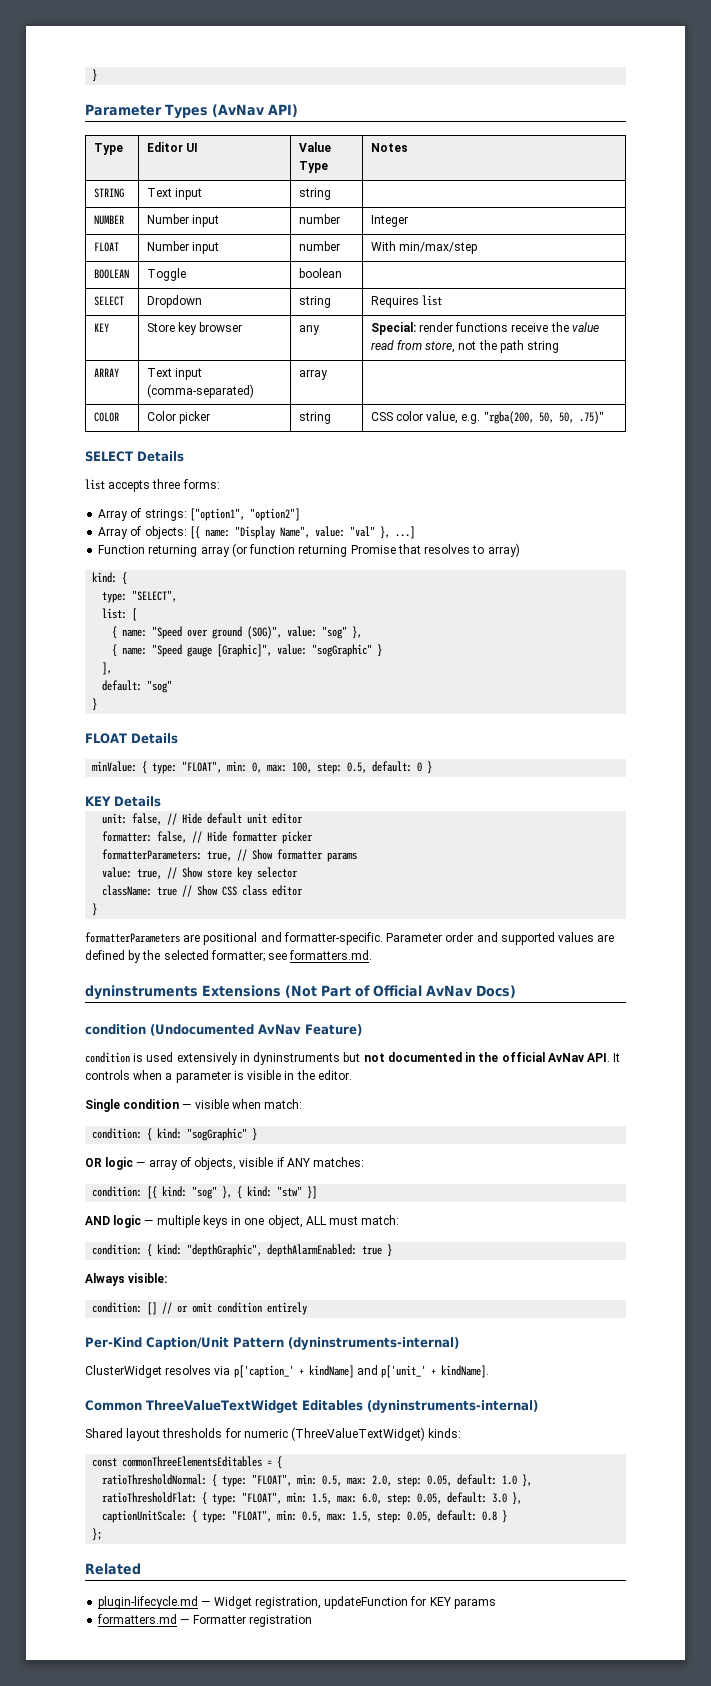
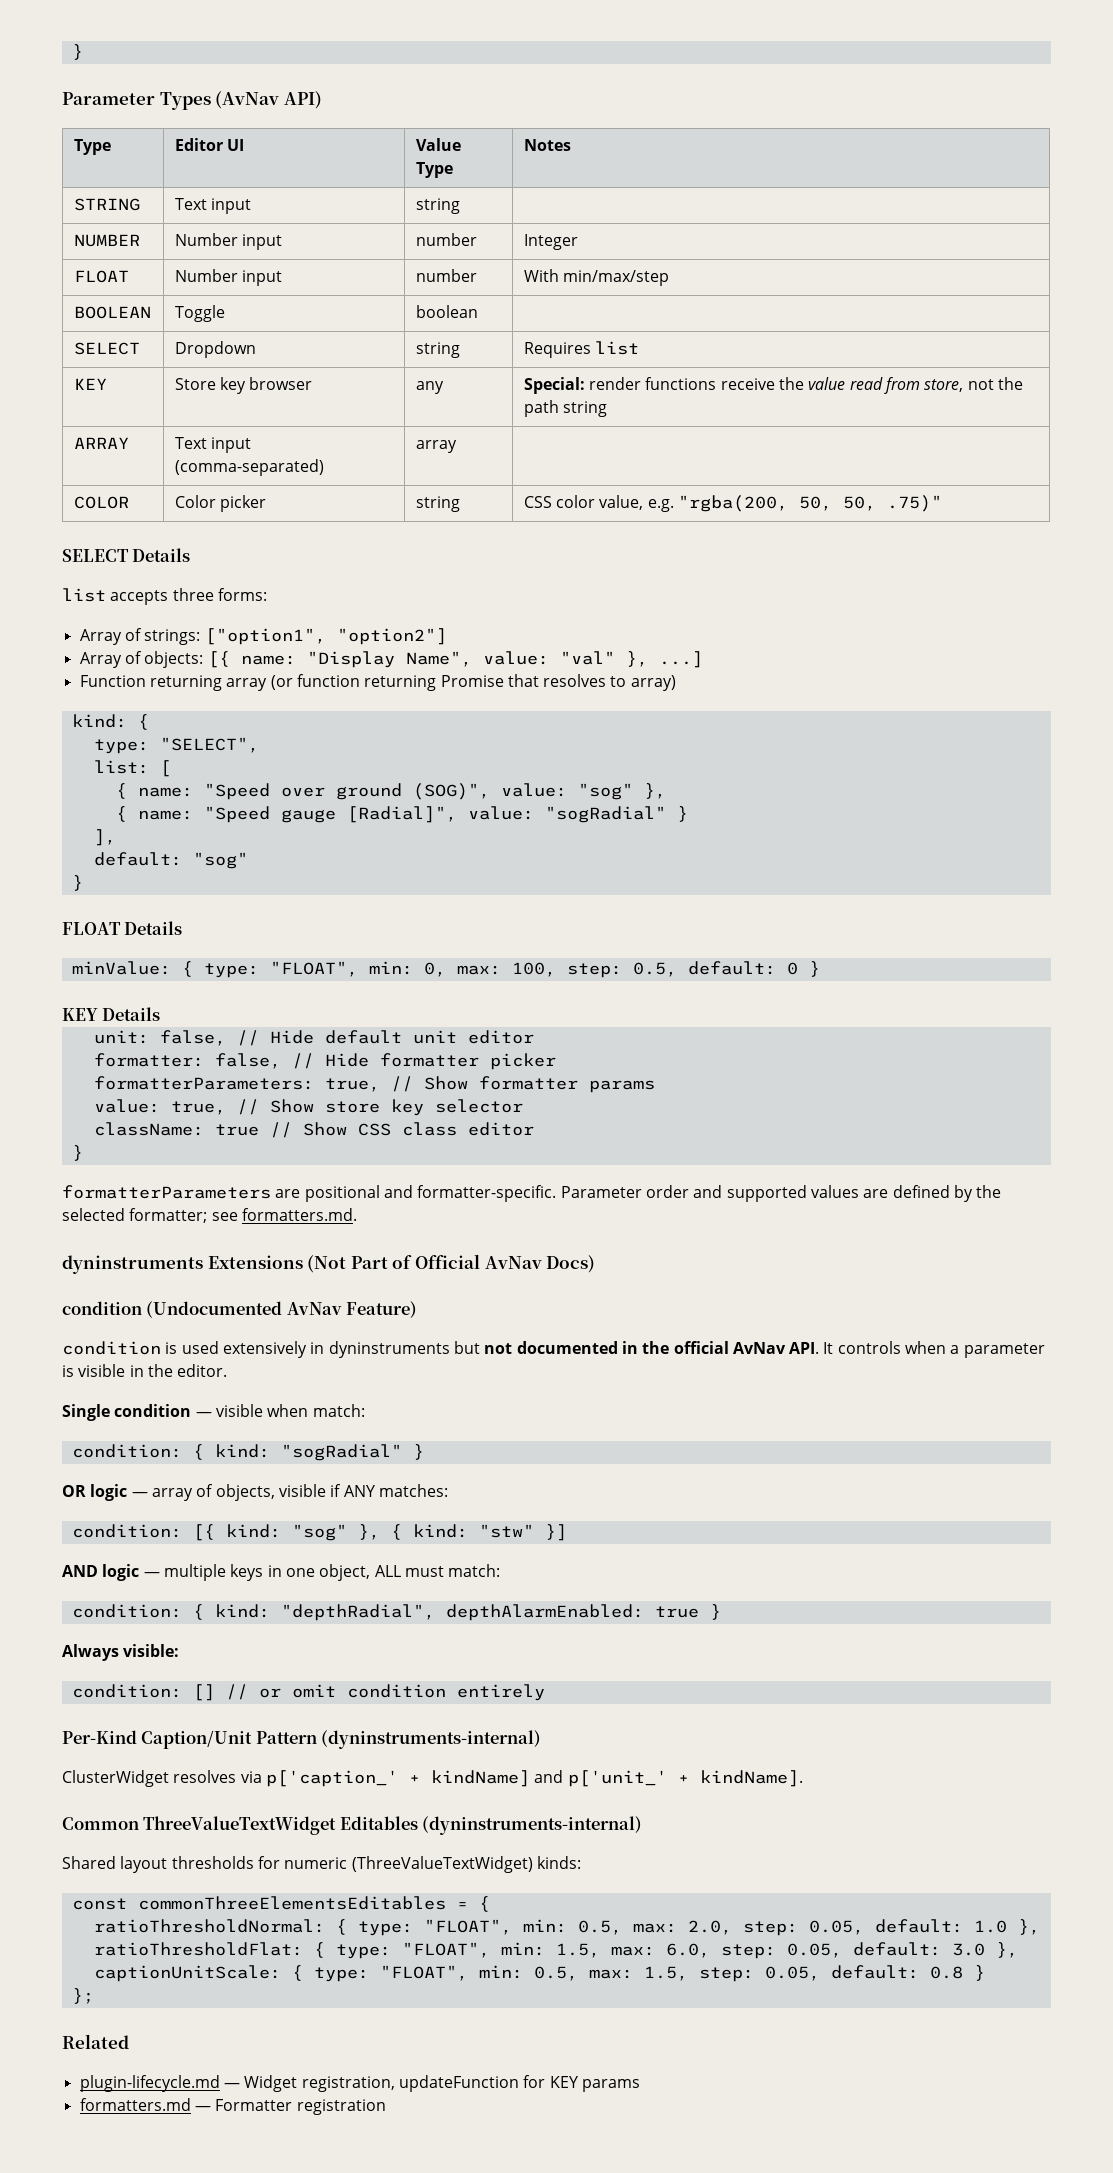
[217,644,373,657] [Graphic]", value: "sogGraphic" -> [346,806,666,823] [Radial]", value: "sogRadial"
[187,1128,248,1141] "sogGraphic" -> [280,1444,402,1461] "sogRadial"
[187,1244,263,1257] "depthGraphic", -> [280,1604,435,1621] "depthRadial",

